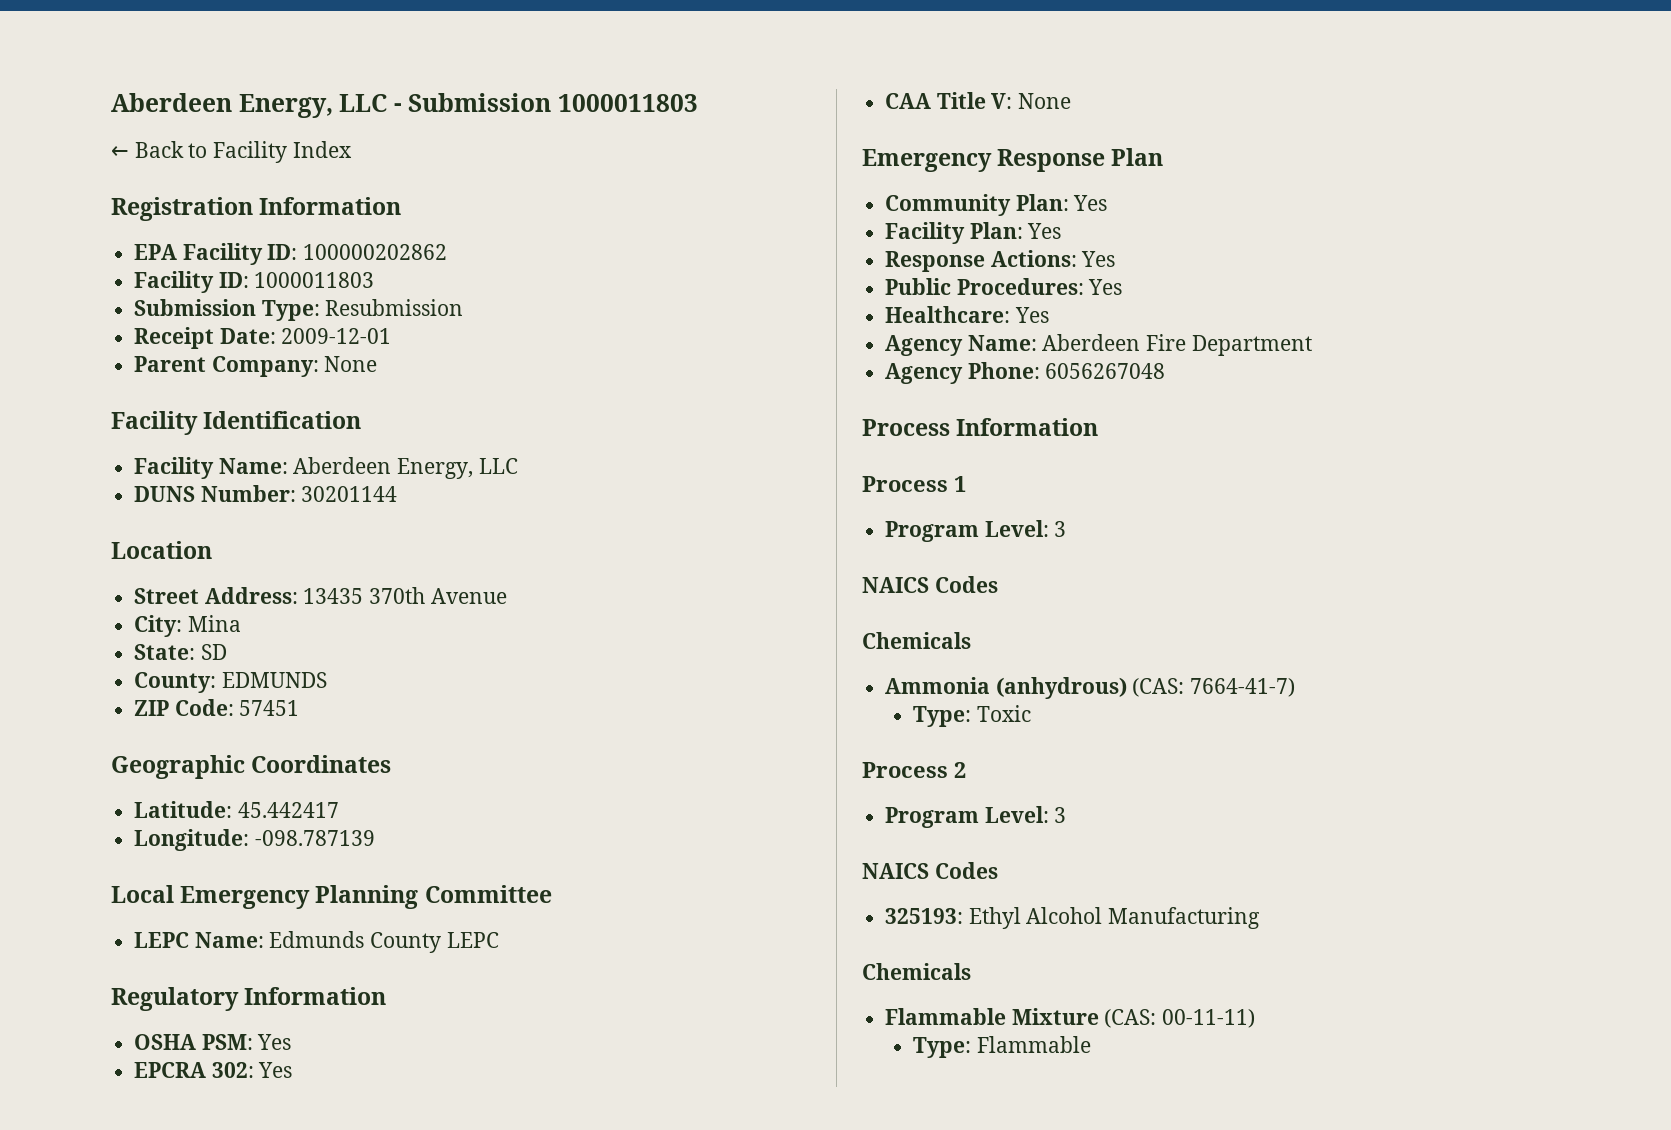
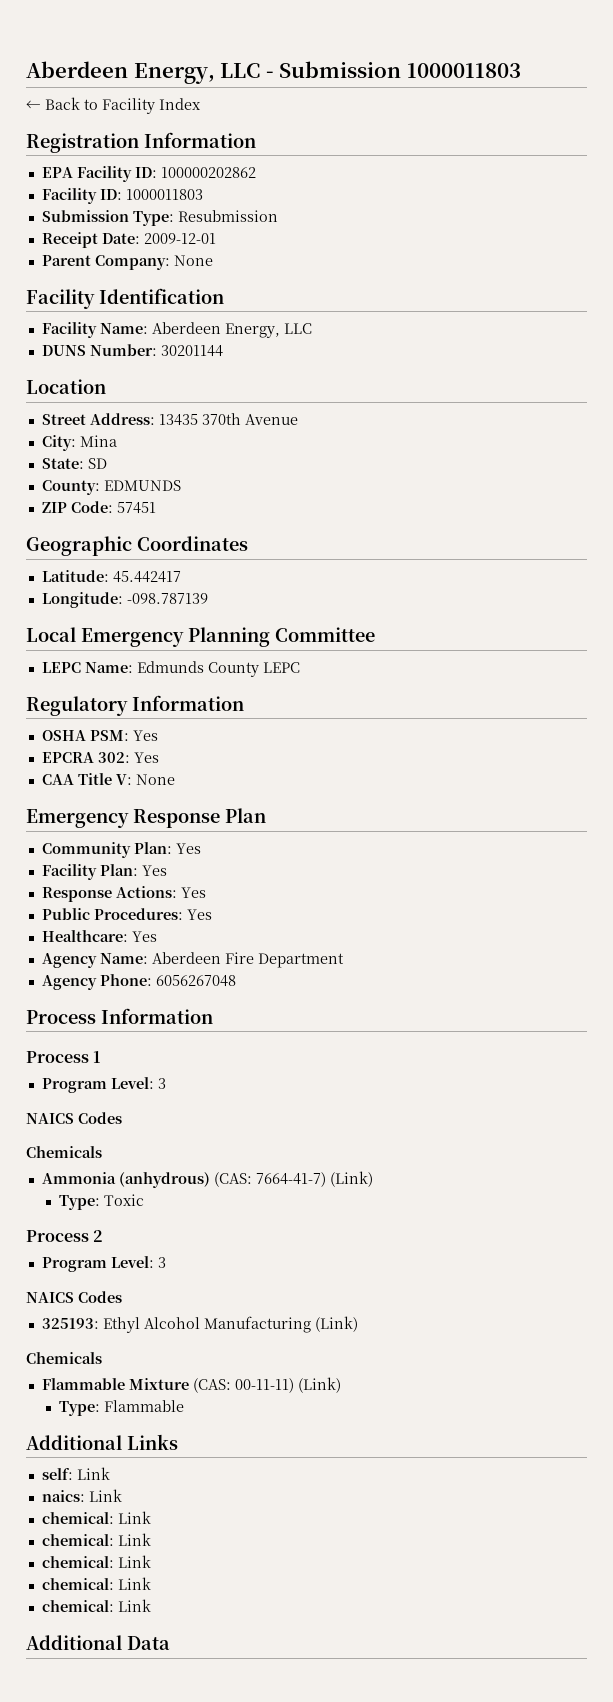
(1296, 687) none -> [329,1171,373,1187] (Link)
(1261, 918) none -> [314,1316,358,1332] (Link)
(1256, 1018) none -> [297,1377,341,1393] (Link)
(1091, 1044) none -> [26,1434,178,1450] [41,1467,110,1480] [41,1489,122,1502] [41,1511,151,1524] [41,1533,151,1546] [41,1555,151,1568] [41,1577,151,1590] [41,1599,151,1612] [26,1635,170,1650] // Additional Links // self: Link // naics: Link // chemical: Link // chemical: Link // chemical: Link // chemical: Link // chemical: Link // Additional Data

